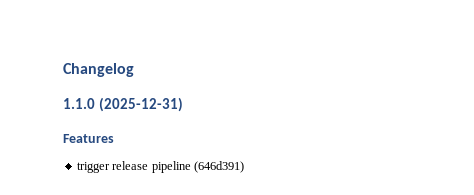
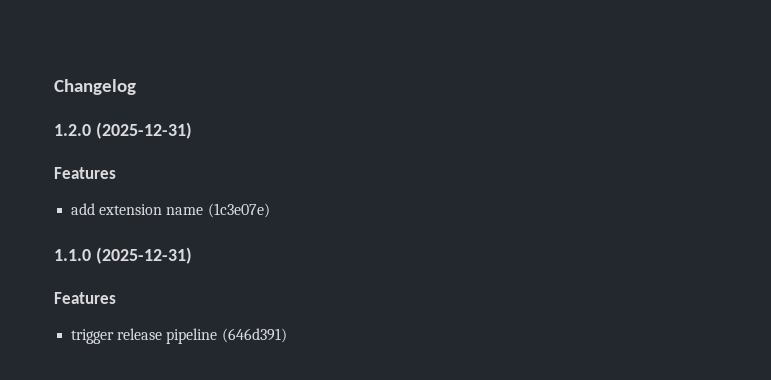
(134, 70) none -> [54,122,192,139] [54,167,116,179] [71,203,270,218] // 1.2.0 (2025-12-31) // Features // add extension name (1c3e07e)

